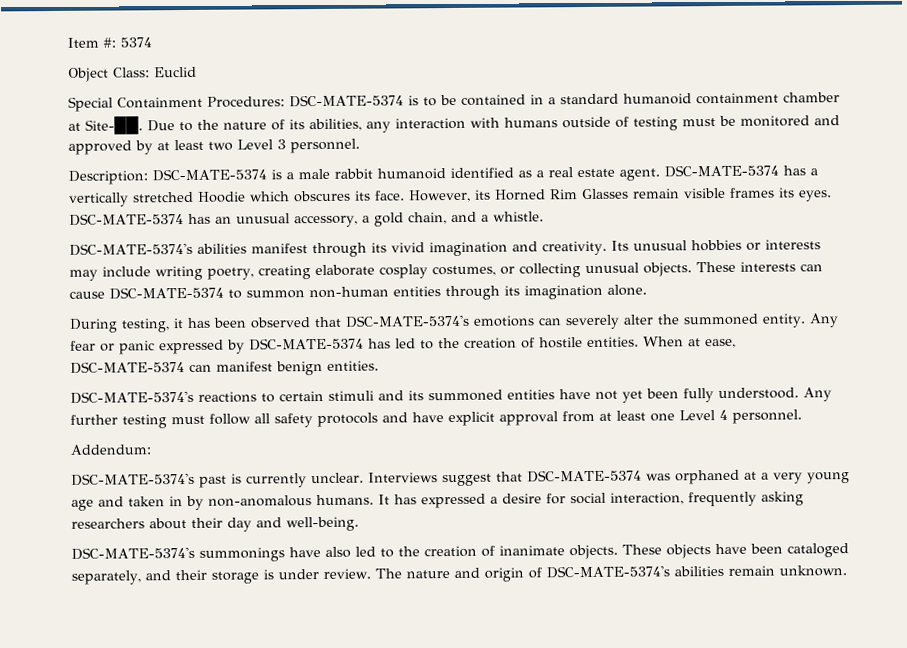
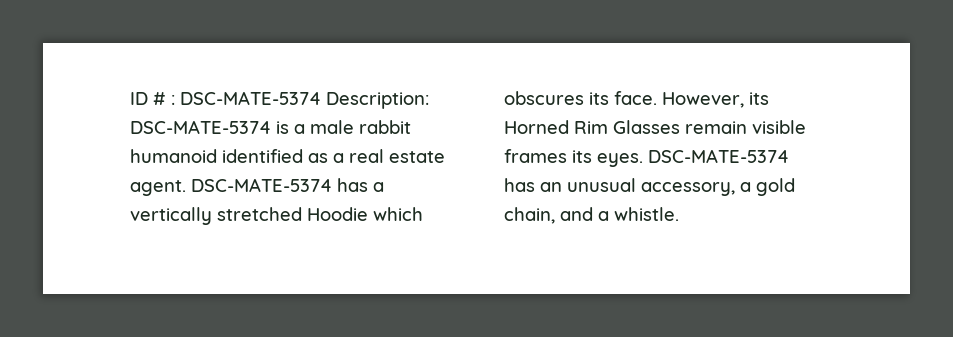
[67,37,152,48] [68,66,197,82] [68,92,840,112] [68,115,840,135] [68,138,360,155] Item #: 5374 // Object Class: Euclid // Special Containment Procedures: DSC-MATE-5374 is to be contained in a standard humanoid containment chamber at Site-██. Due to the nature of its abilities, any interaction with humans outside of testing must be monitored and approved by at least two Level 3 personnel. // -> [130,91,321,105] ID # : DSC-MATE-5374
[69,239,821,258] [69,261,823,281] [69,284,647,301] [69,313,839,333] [70,336,736,355] [70,360,379,376] [70,387,832,404] [70,409,802,429] [70,444,151,455] [71,469,850,488] [71,491,804,511] [71,516,359,532] [71,543,849,562] [71,565,847,585] // DSC-MATE-5374's abilities manifest through its vivid imagination and creativity. Its unusual hobbies or interests may include writing poetry, creating elaborate cosplay costumes, or collecting unusual objects. These interests can cause DSC-MATE-5374 to summon non-human entities through its imagination alone. // During testing, it has been observed that DSC-MATE-5374's emotions can severely alter the summoned entity. Any fear or panic expressed by DSC-MATE-5374 has led to the creation of hostile entities. When at ease, DSC-MATE-5374 can manifest benign entities. // DSC-MATE-5374's reactions to certain stimuli and its summoned entities have not yet been fully understood. Any further testing must follow all safety protocols and have explicit approval from at least one Level 4 personnel. // Addendum: // DSC-MATE-5374's past is currently unclear. Interviews suggest that DSC-MATE-5374 was orphaned at a very young age and taken in by non-anomalous humans. It has expressed a desire for social interaction, frequently asking researchers about their day and well-being. // DSC-MATE-5374's summonings have also led to the creation of inanimate objects. These objects have been cataloged separately, and their storage is under review. The nature and origin of DSC-MATE-5374's abilities remain unknown. -> (679, 214) none

